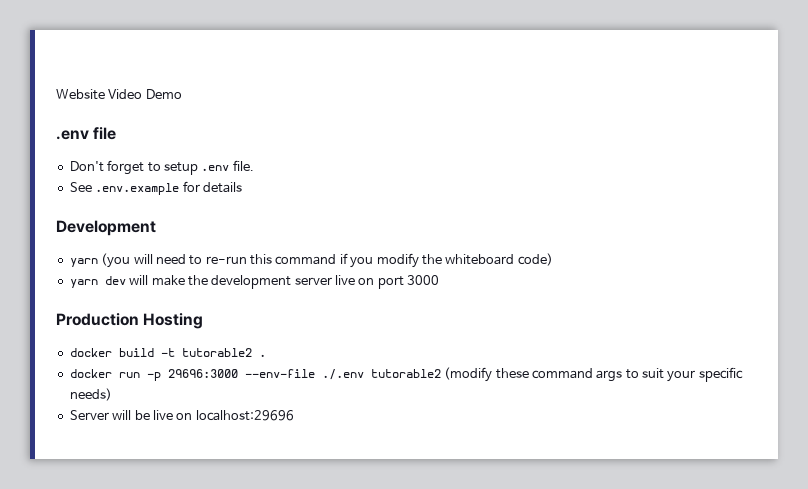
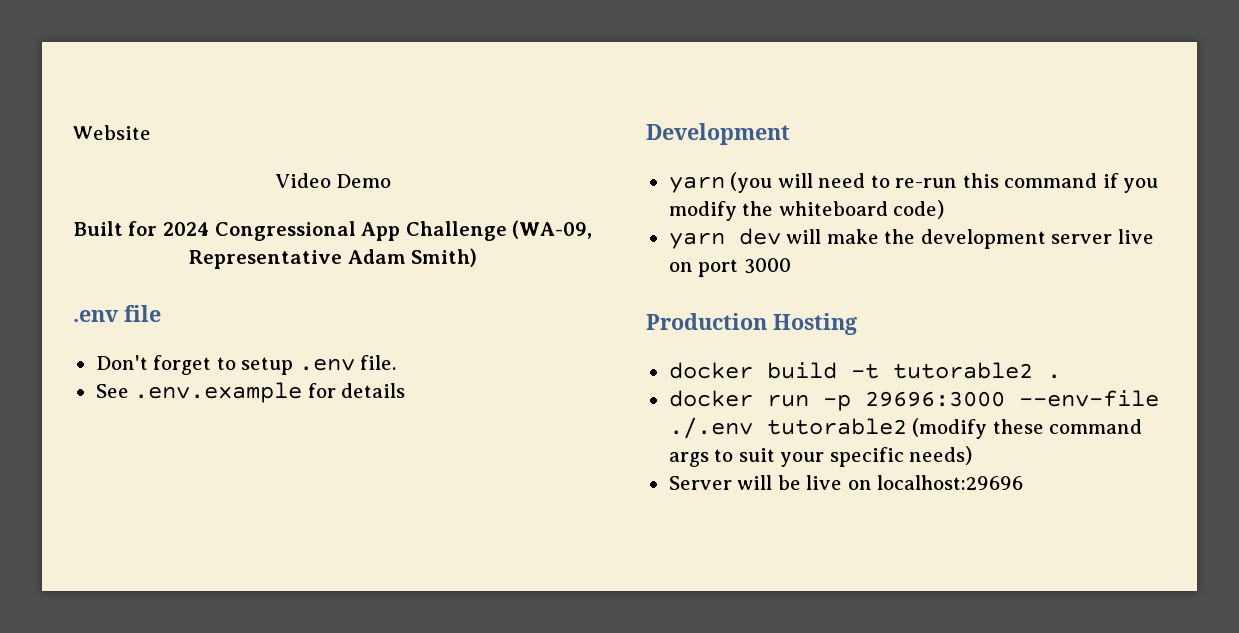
(105, 94) none -> (151, 132) //
(182, 94) none -> [73,220,593,241] [188,248,478,269] // Built for 2024 Congressional App Challenge (WA-09, Representative Adam Smith)

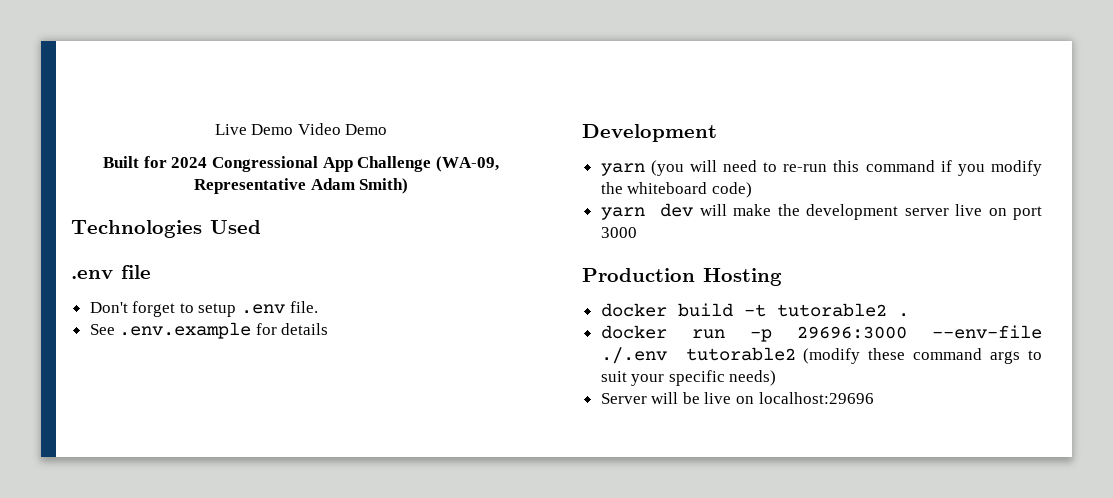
[73,125,151,140] Website // -> [214,124,294,135] Live Demo
(478, 257) none -> [71,220,261,238] // Technologies Used

